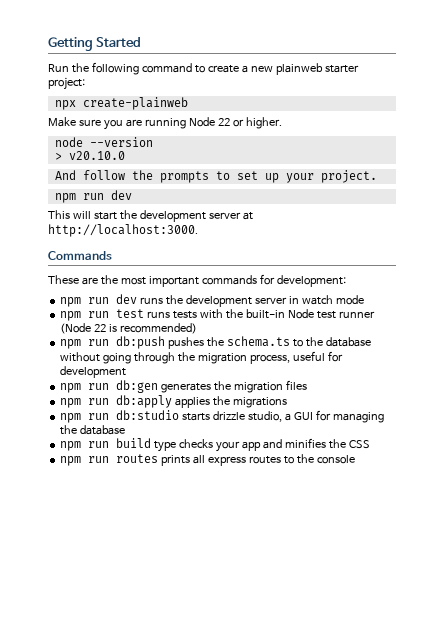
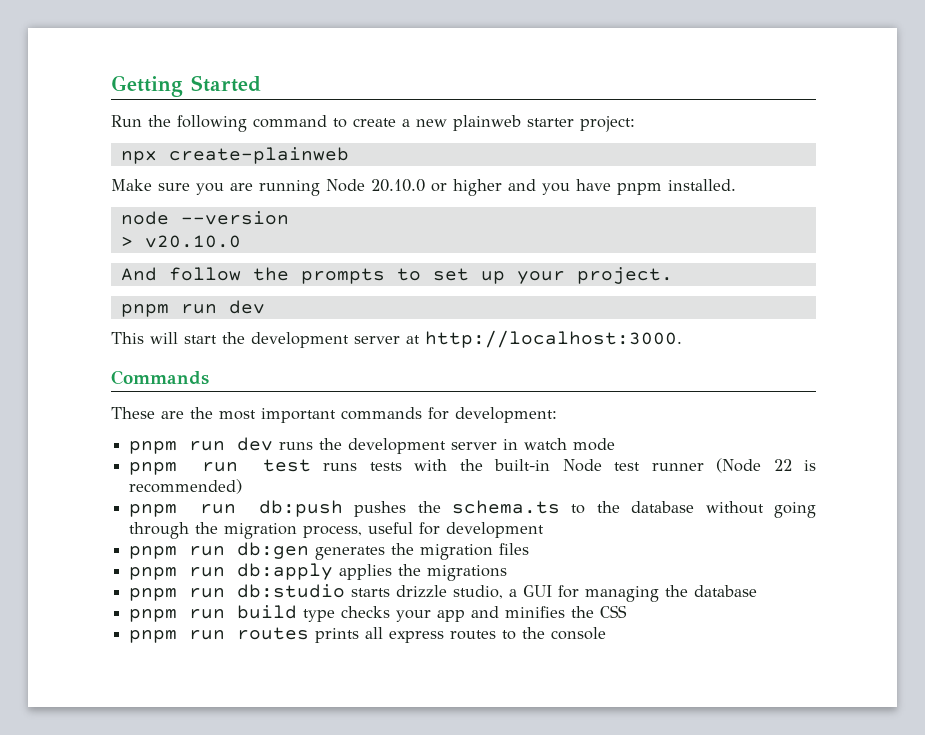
[217,117,282,129] 22 or higher. -> [371,179,736,196] 20.10.0 or higher and you have pnpm installed.
[54,193,76,203] npm -> [120,304,169,317] pnpm
[60,297,82,307] npm -> [129,441,178,454] pnpm
[60,311,82,321] npm -> [129,462,178,475] pnpm
[60,339,82,349] npm -> [129,504,178,517] pnpm
[60,383,82,393] npm -> [129,546,178,559] pnpm
[60,398,82,408] npm -> [129,567,178,580] pnpm
[60,413,82,423] npm -> [129,588,178,601] pnpm
[60,441,82,451] npm -> [129,609,178,622] pnpm
[60,456,82,466] npm -> [129,630,178,643] pnpm

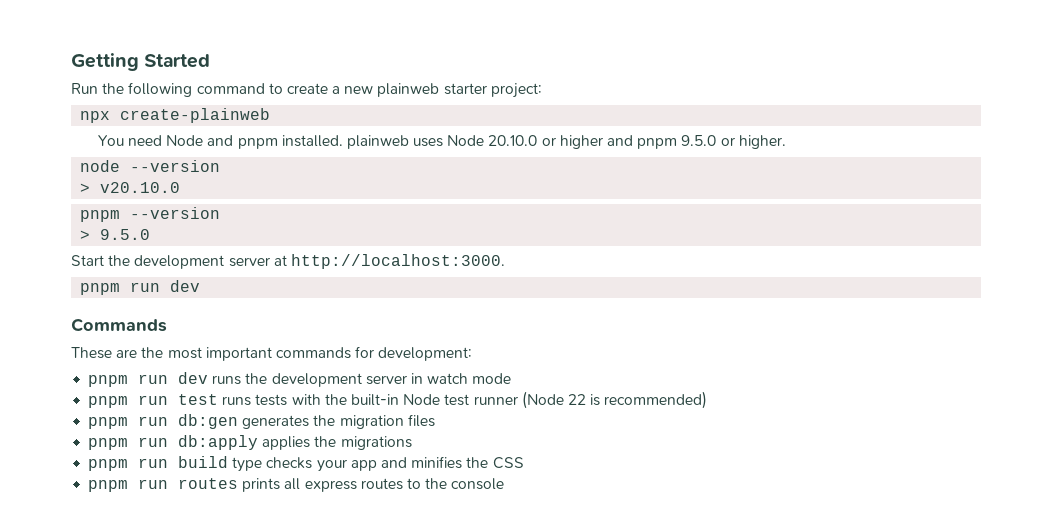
[111,179,320,196] Make sure you are running -> [97,135,444,149] You need Node and pnpm installed. plainweb uses
[542,179,736,195] you have pnpm installed. -> [637,135,786,149] pnpm 9.5.0 or higher.
[120,267,673,284] [120,300,265,317] [111,332,217,344] And follow the prompts to set up your project. // pnpm run dev // This will start -> [80,207,221,222] [80,229,151,240] [71,255,104,266] pnpm --version // > 9.5.0 // Start
(682, 339) none -> [80,280,201,295] // pnpm run dev
[129,500,817,518] [129,522,545,539] // pnpm run db:push pushes the schema.ts to the database without going through the migration process, useful for development -> (708, 400) none
[129,584,758,602] // pnpm run db:studio starts drizzle studio, a GUI for managing the database -> (412, 443) none

